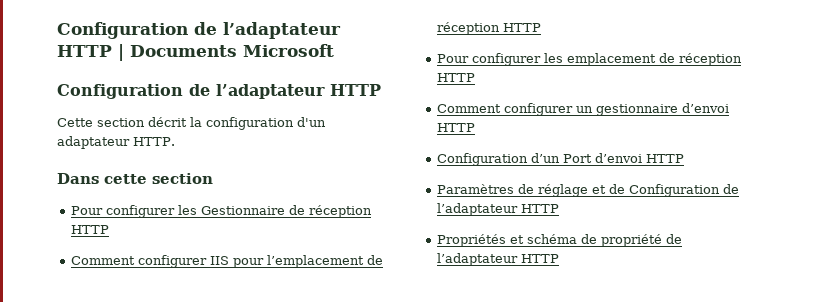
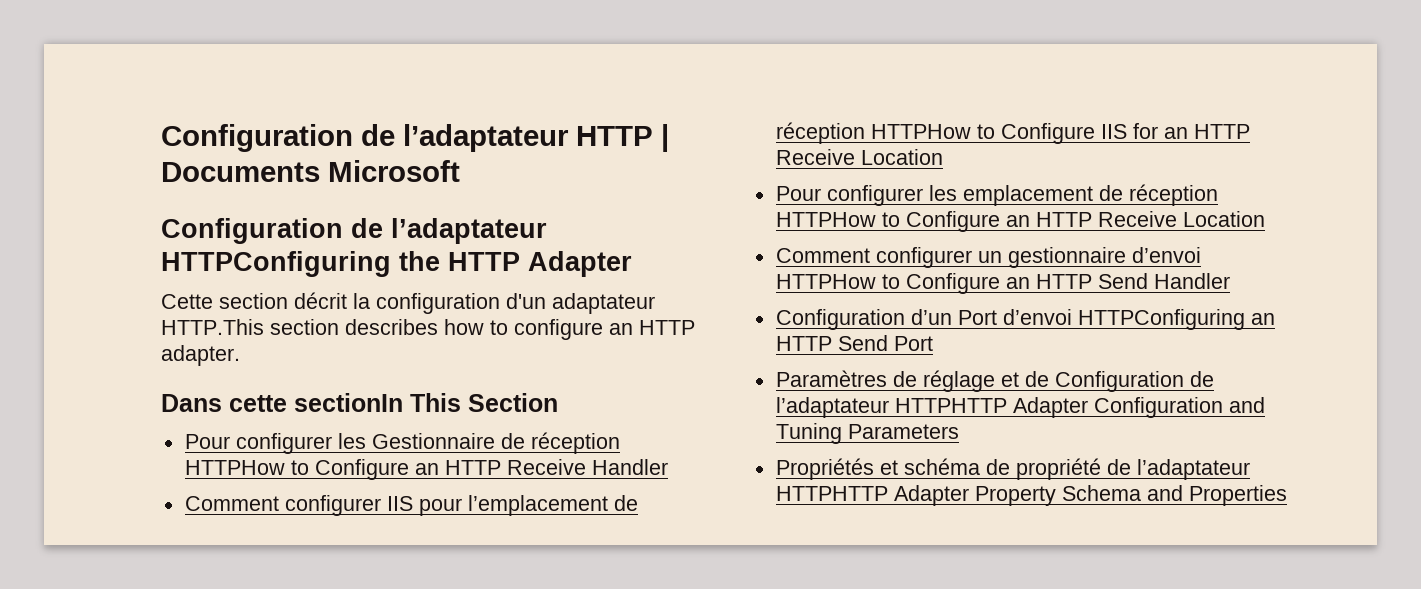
[330,84,381,96] HTTP -> [161,251,632,277] HTTPConfiguring the HTTP Adapter
[133,137,175,146] HTTP. -> [161,319,695,340] [161,345,240,366] HTTP.This section describes how to configure an HTTP adapter.
[152,173,213,184] section -> [294,393,558,412] sectionIn This Section
[70,225,109,234] HTTP -> [184,459,668,480] HTTPHow to Configure an HTTP Receive Handler
[502,23,541,32] HTTP -> [870,123,1250,144] [775,149,943,165] HTTPHow to Configure IIS for an HTTP Receive Location
[436,73,475,82] HTTP -> [775,211,1265,232] HTTPHow to Configure an HTTP Receive Location
[436,123,475,132] HTTP -> [775,273,1230,294] HTTPHow to Configure an HTTP Send Handler
[645,154,684,163] HTTP -> [1077,309,1275,330] [775,335,933,351] HTTPConfiguring an HTTP Send Port
[520,204,559,213] HTTP -> [894,397,1265,418] [775,423,959,444] HTTPHTTP Adapter Configuration and Tuning Parameters
[520,254,559,263] HTTP -> [775,485,1287,506] HTTPHTTP Adapter Property Schema and Properties

